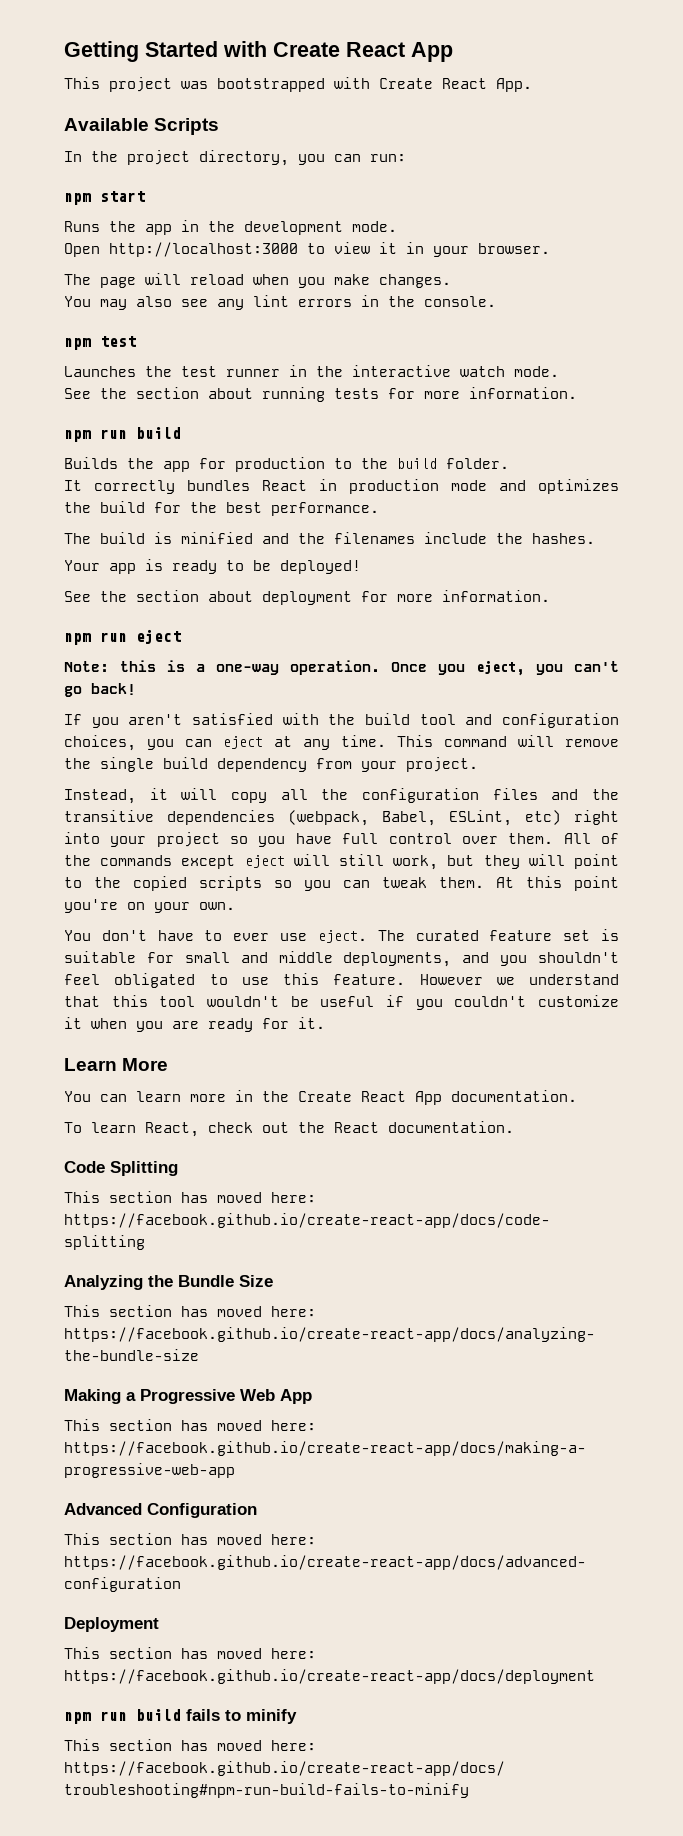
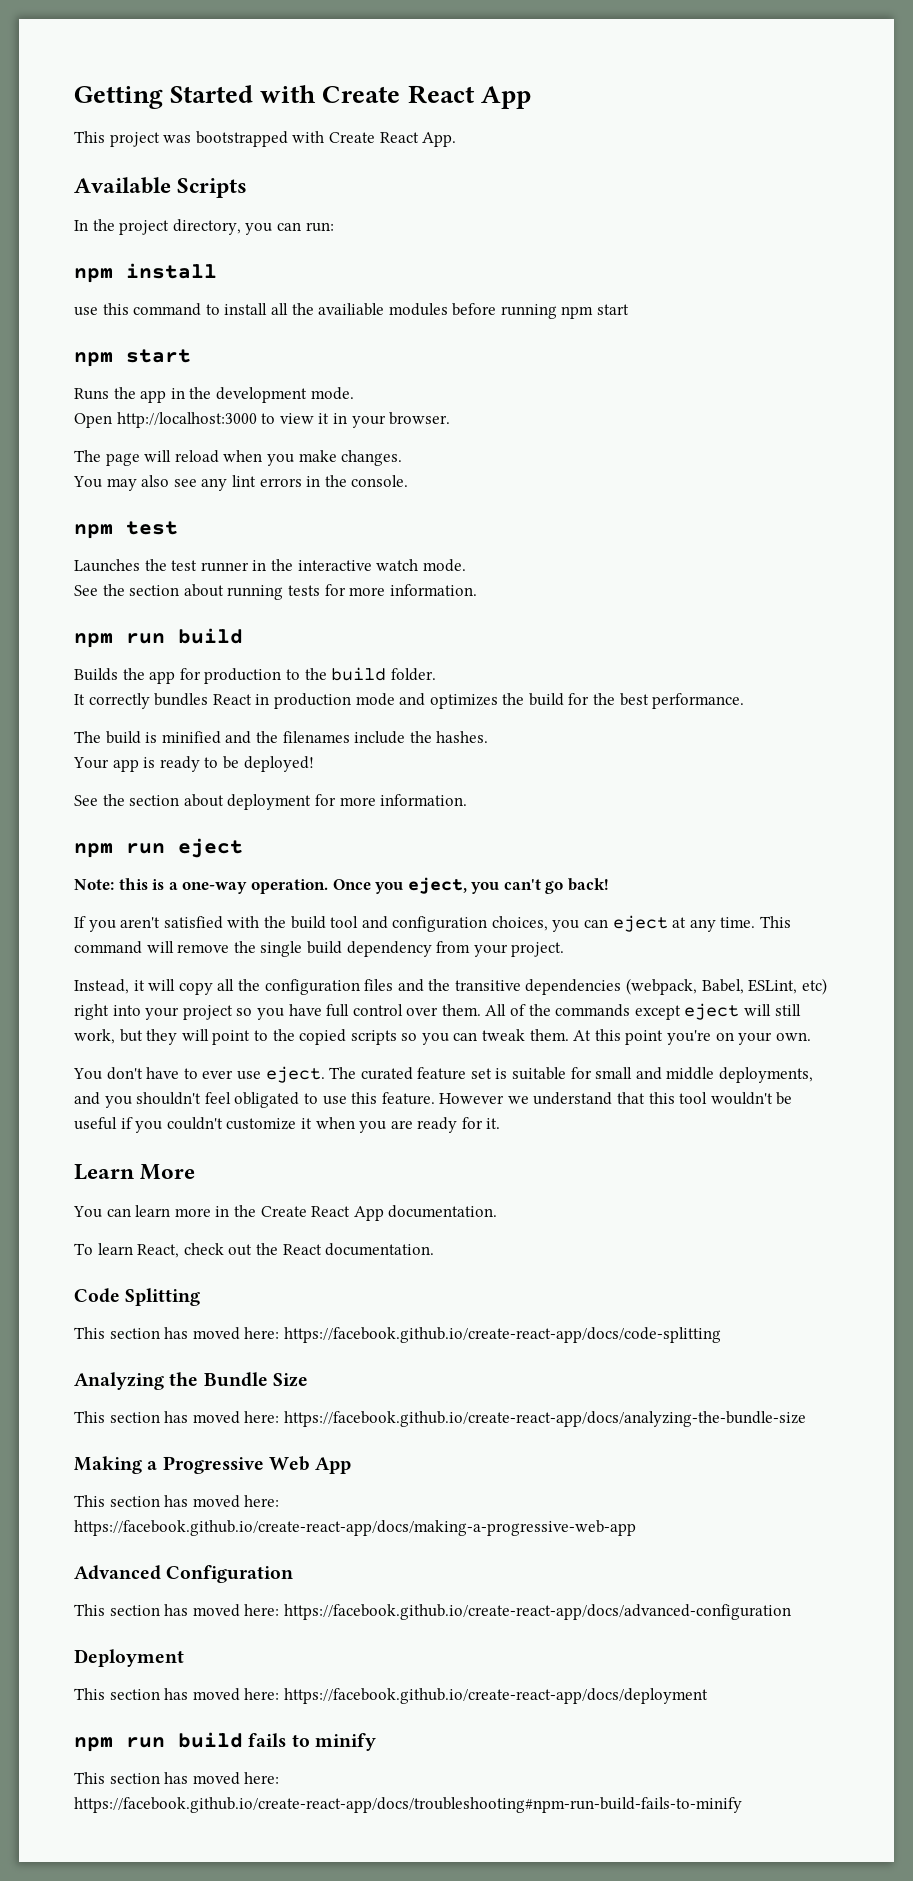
(406, 158) none -> [74,263,217,283] [74,303,630,319] // npm install // use this command to install all the availiable modules before running npm start

